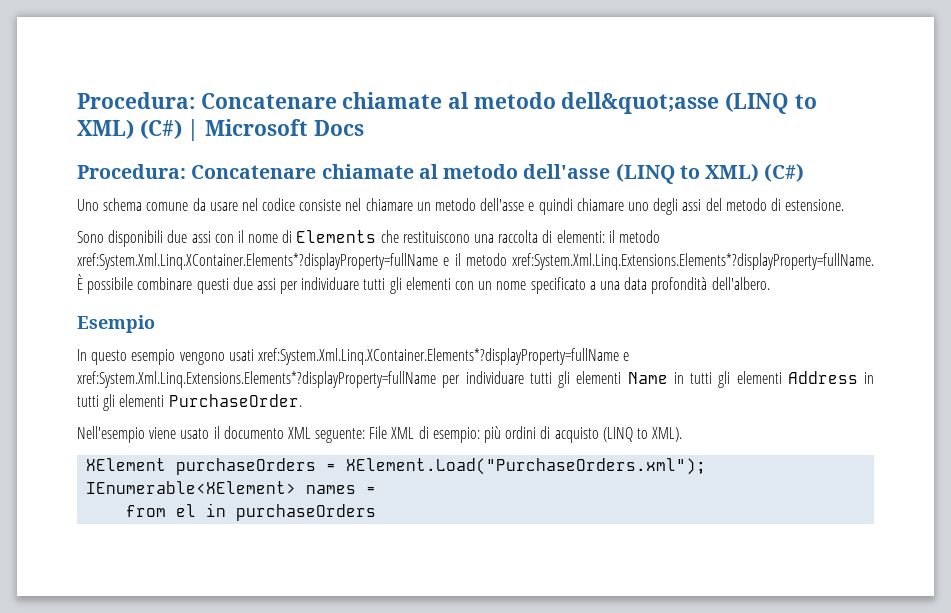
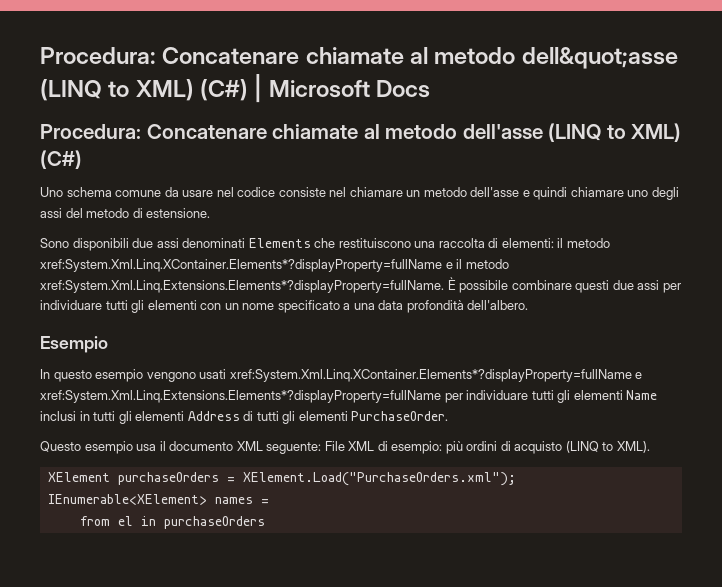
[214,230,293,243] con il nome di -> [182,238,246,248] denominati
(668, 378) none -> [40,411,76,421] inclusi
[864,372,874,384] in -> [243,411,254,421] di
[77,426,210,443] Nell'esempio viene usato -> [40,441,157,454] Questo esempio usa

